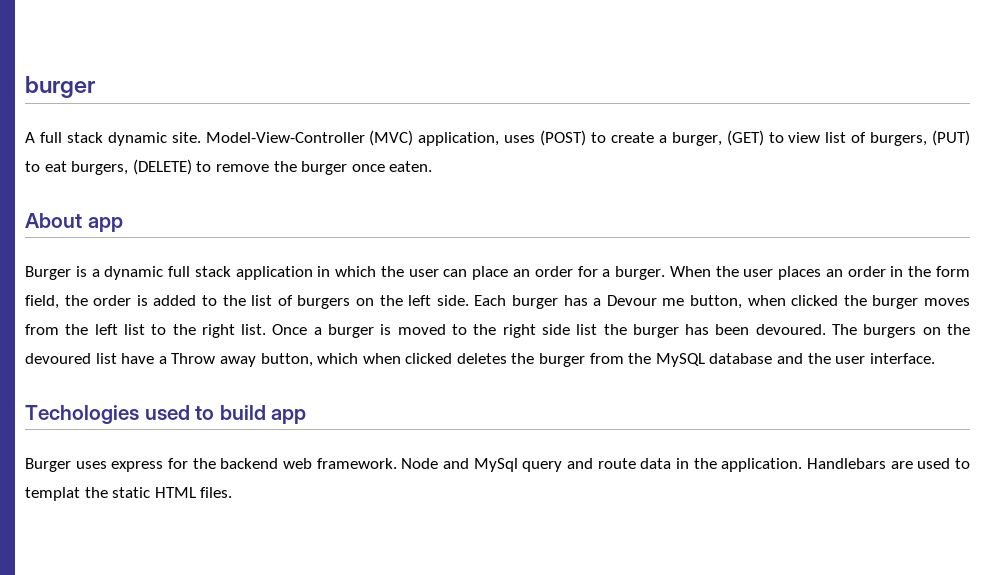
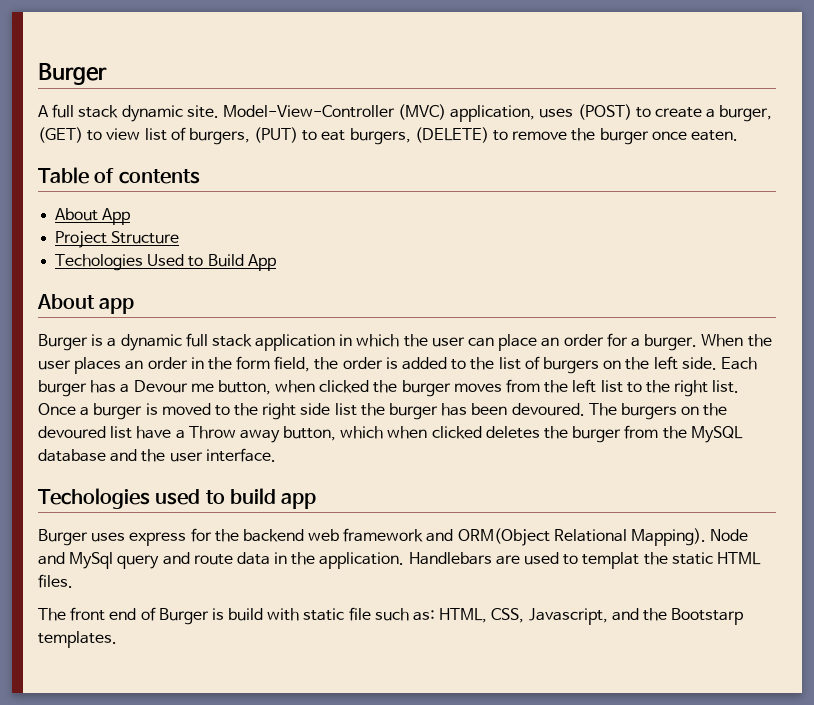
[25,76,95,98] burger -> [38,63,107,85] Burger
(433, 166) none -> [38,167,200,184] [55,208,131,225] [55,231,180,248] [55,254,276,271] // Table of contents // About App // Project Structure // Techologies Used to Build App
[316,458,397,469] framework. -> [343,528,707,546] framework and ORM(Object Relational Mapping).
(233, 492) none -> [38,607,744,625] [38,631,117,648] // The front end of Burger is build with static file such as: HTML, CSS, Javascript, and the Bootstarp templates.

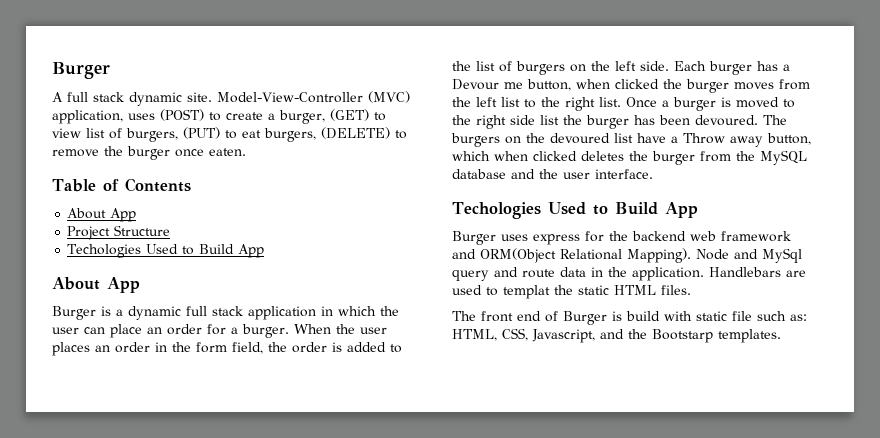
[118,169,200,184] contents -> [124,178,191,192] Contents
[99,298,135,314] app -> [107,277,140,293] App
[155,488,317,509] used to build app -> [547,202,698,218] Used to Build App

